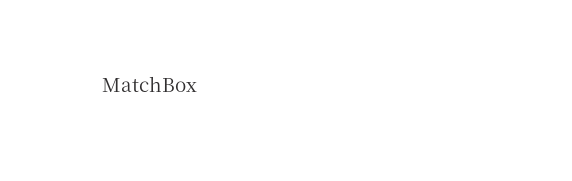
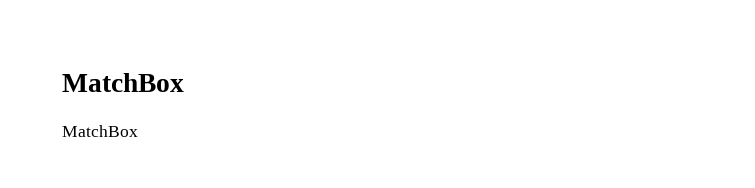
[102,76,197,92] MatchBox -> [62,73,184,92] [62,125,138,137] MatchBox // MatchBox

